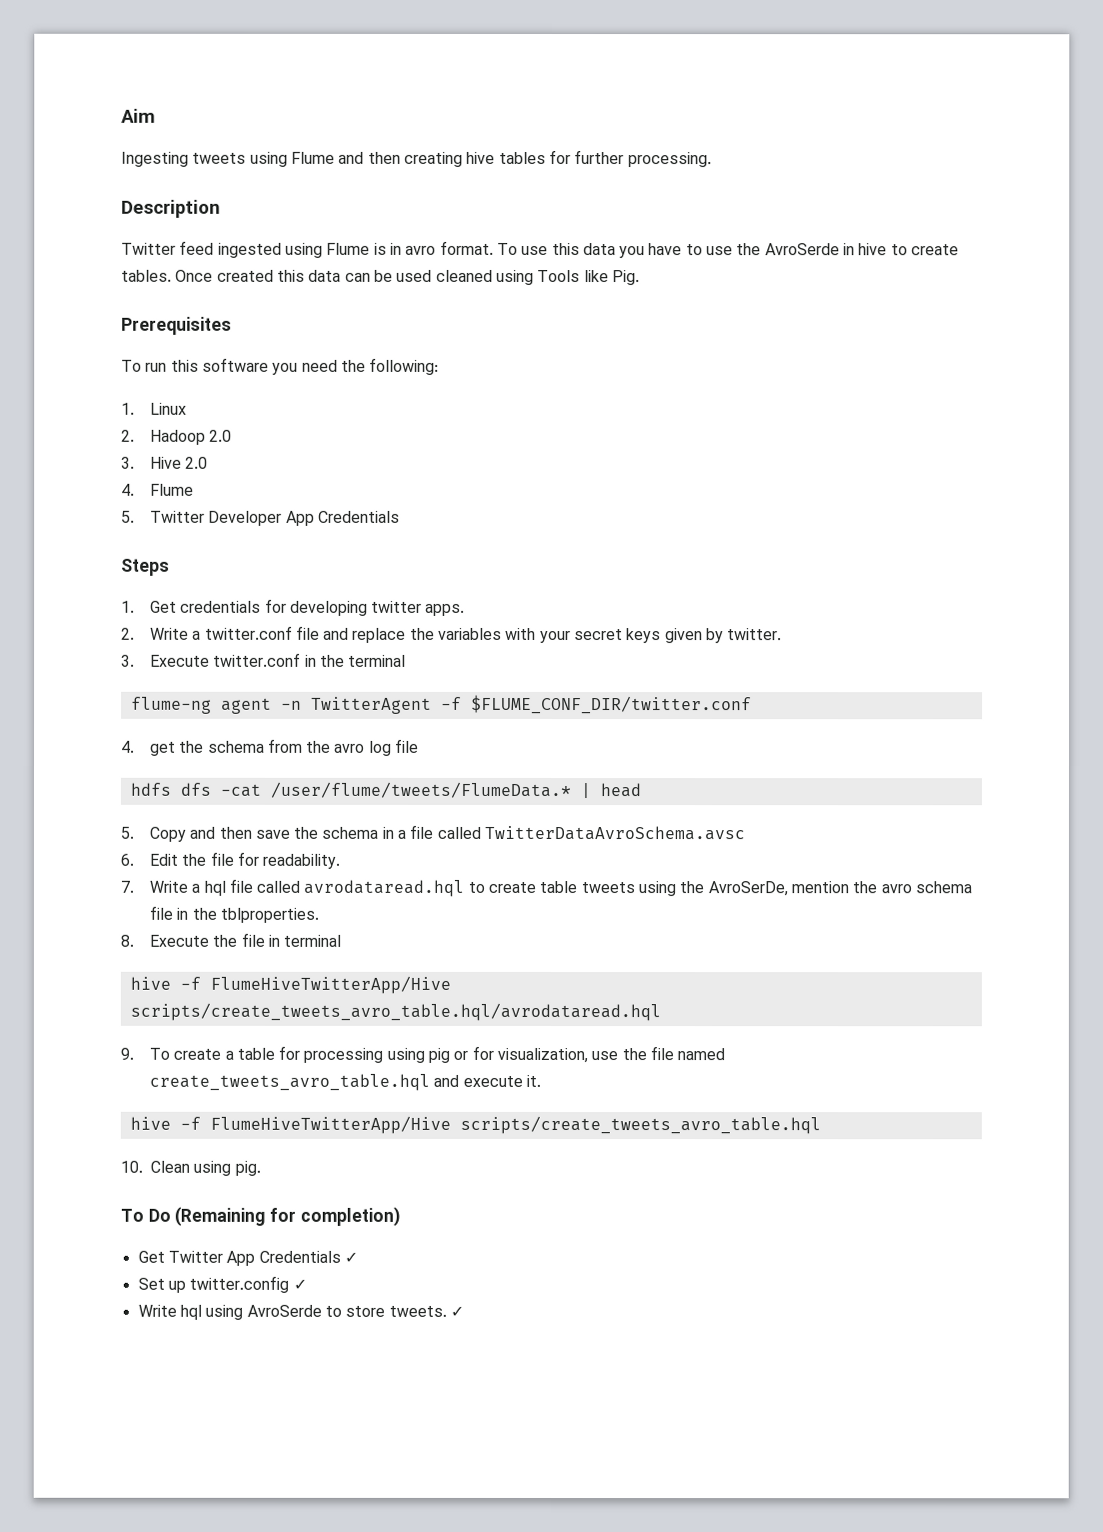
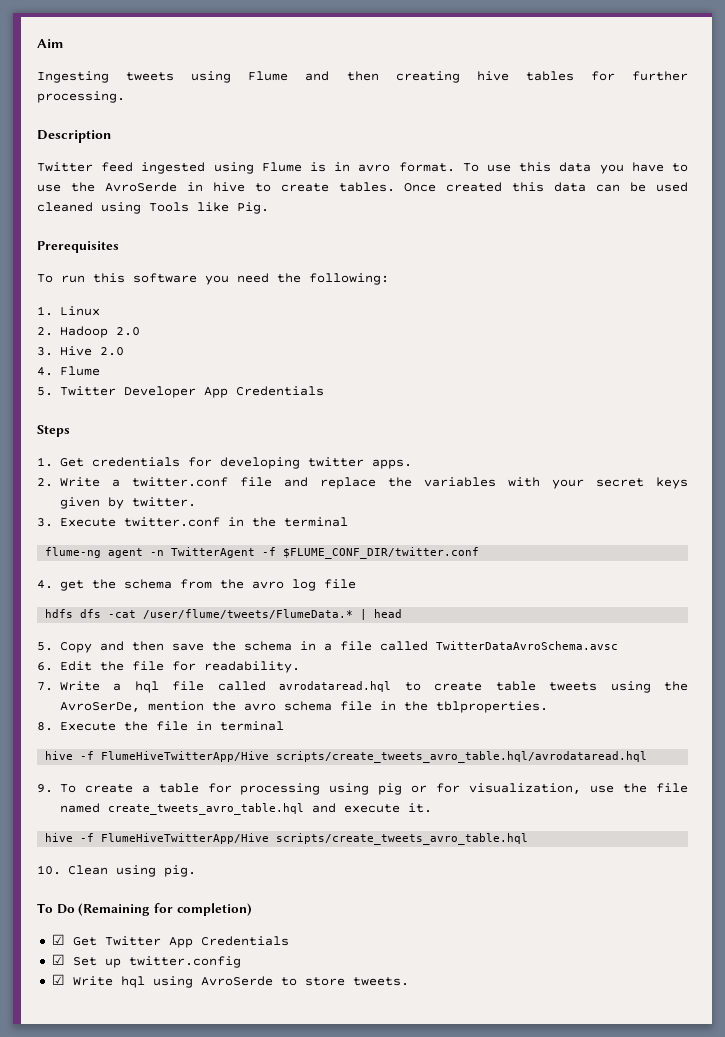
(401, 1216) none -> [51,934,65,945] ☑
[343,1251,358,1263] ✓ // -> [51,954,65,965] // ☑
[292,1278,307,1290] ✓ // -> [51,974,65,985] // ☑
[449,1305,464,1317] ✓ -> (409, 981) none

